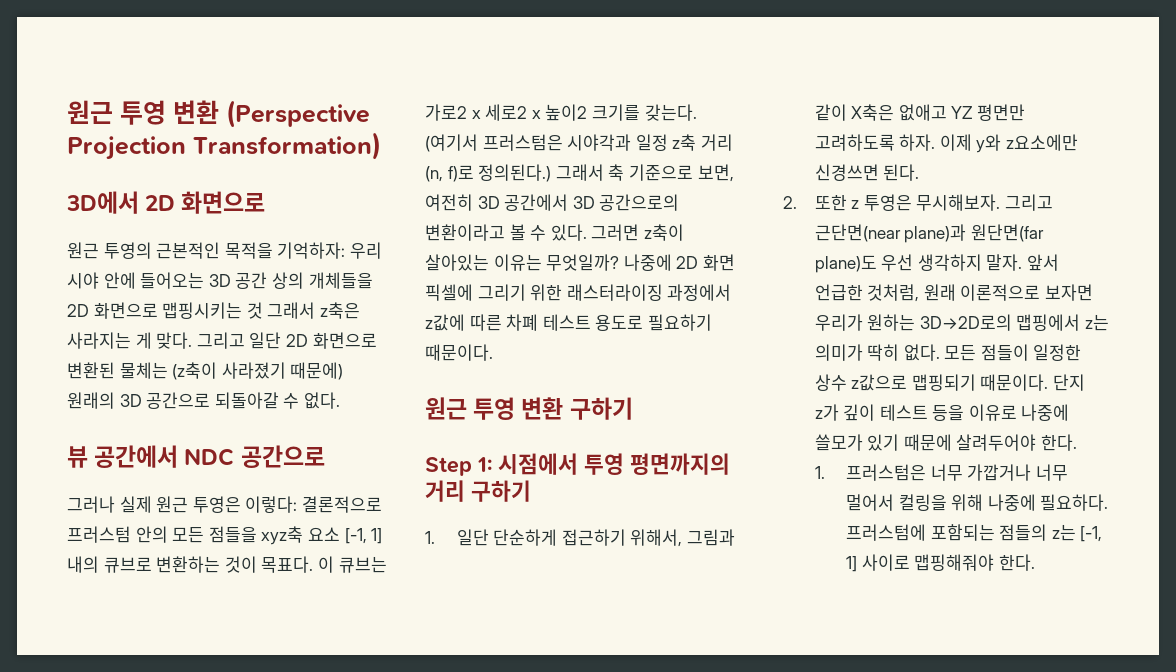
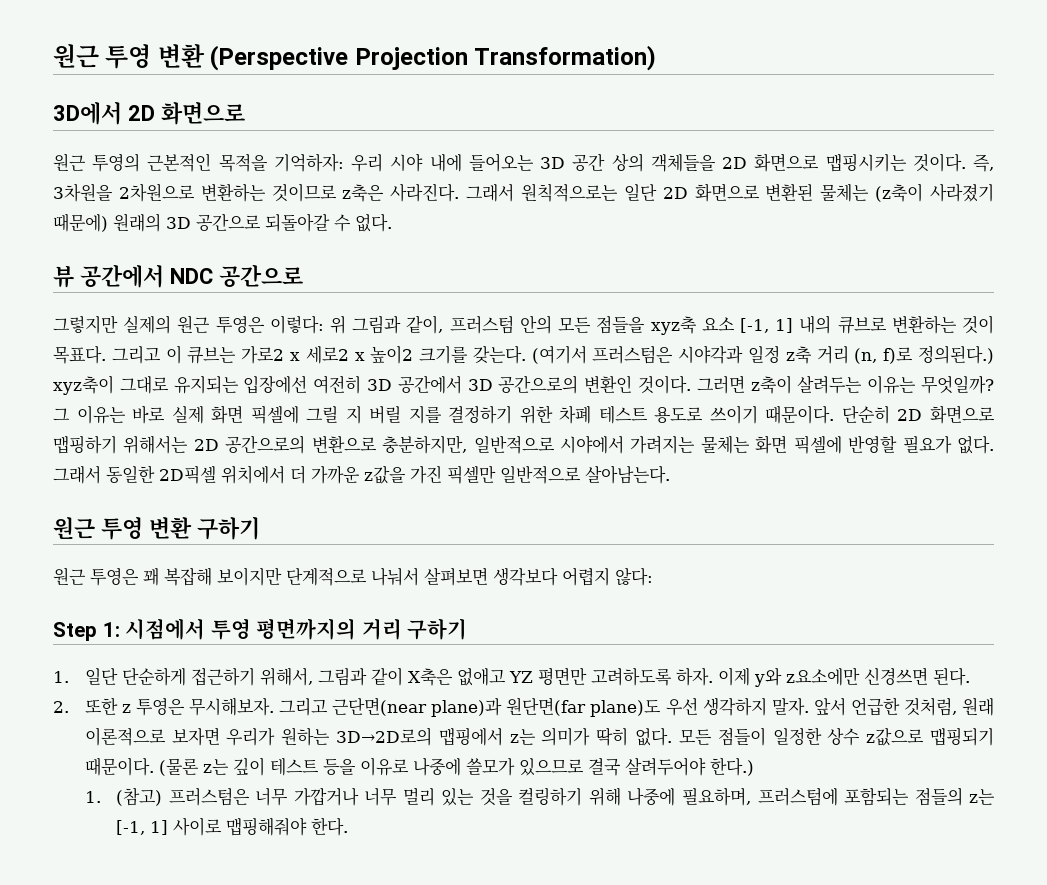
[103,272,136,289] 안에 -> [429,153,462,172] 내에
[308,272,373,289] 개체들을 -> [650,153,716,172] 객체들을
[246,302,360,319] [67,332,245,349] 것 그래서 z축은 사라지는 게 맞다. 그리고 -> [912,153,995,172] [53,183,618,202] 것이다. 즉, 3차원을 2차원으로 변환하는 것이므로 z축은 사라진다. 그래서 원칙적으로는
[67,496,152,513] 그러나 실제 -> [53,315,172,334] 그렇지만 실제의
[301,496,382,513] 결론적으로 -> [330,315,444,334] 위 그림과 같이,
(314, 564) none -> [111,346,161,364] 그리고
[555,164,734,182] 그래서 축 기준으로 보면, -> [53,375,308,395] xyz축이 그대로 유지되는 입장에선
[425,224,587,241] 변환이라고 볼 수 있다. -> [584,375,691,394] 변환인 것이다.
[425,254,489,271] 살아있는 -> [797,375,863,394] 살려두는
[623,254,735,271] [425,284,732,301] [425,314,502,331] 나중에 2D 화면 픽셀에 그리기 위한 래스터라이징 과정에서 z값에 따른 -> [53,405,553,424] 그 이유는 바로 실제 화면 픽셀에 그릴 지 버릴 지를 결정하기 위한
[647,314,712,331] [425,344,493,361] [425,397,633,420] 필요하기 때문이다. // 원근 투영 변환 구하기 -> [709,405,995,424] [53,435,995,454] [53,465,670,484] [53,516,260,540] [53,567,653,586] 쓰이기 때문이다. 단순히 2D 화면으로 맵핑하기 위해서는 2D 공간으로의 변환으로 충분하지만, 일반적으로 시야에서 가려지는 물체는 화면 픽셀에 반영할 필요가 없다. 그래서 동일한 2D픽셀 위치에서 더 가까운 z값을 가진 픽셀만 일반적으로 살아남는다. // 원근 투영 변환 구하기 // 원근 투영은 꽤 복잡해 보이지만 단계적으로 나눠서 살펴보면 생각보다 어렵지 않다:
[1052,374,1085,391] [814,404,839,421] 단지 z가 -> [158,758,229,776] (물론 z는
[867,434,1077,451] [814,466,825,479] 있기 때문에 살려두어야 한다. // 1. -> [518,757,754,776] [84,787,163,806] 있으므로 결국 살려두어야 한다.) // 1. (참고)
[846,494,947,511] 멀어서 컬링을 -> [402,787,583,806] 멀리 있는 것을 컬링하기
[1040,494,1109,511] 필요하다. -> [681,787,751,806] 필요하며,

